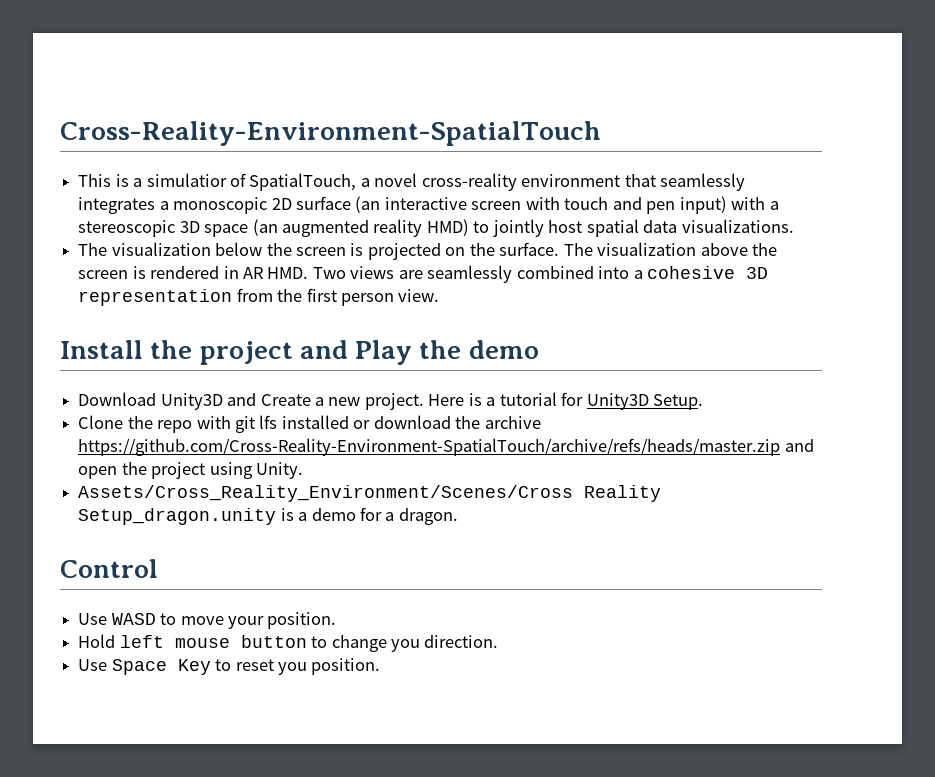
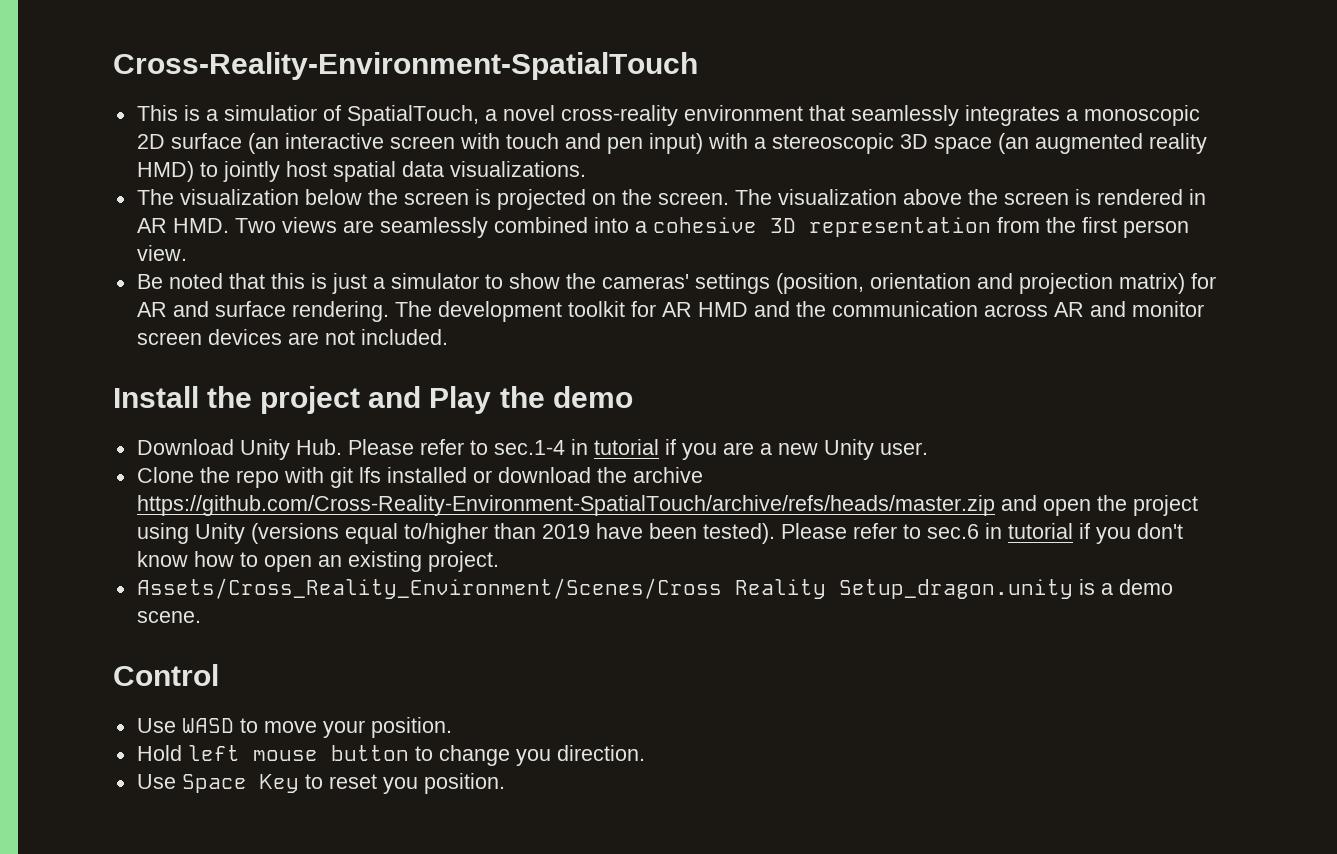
[499,242,560,256] surface. -> [657,192,729,205] screen.
(440, 295) none -> [136,273,1216,294] [136,301,1204,322] [136,329,448,345] // Be noted that this is just a simulator to show the cameras' settings (position, orientation and projection matrix) for AR and surface rendering. The development toolkit for AR HMD and the communication across AR and monitor screen devices are not included.
[160,392,704,410] Unity3D and Create a new project. Here is a tutorial for Unity3D Setup. -> [239,439,928,460] Unity Hub. Please refer to sec.1-4 in tutorial if you are a new Unity user.
[255,462,303,479] Unity. -> [194,523,1183,544] [136,551,499,572] Unity (versions equal to/higher than 2019 have been tested). Please refer to sec.6 in tutorial if you don't know how to open an existing project.
[359,507,458,525] for a dragon. -> [136,611,201,623] scene.

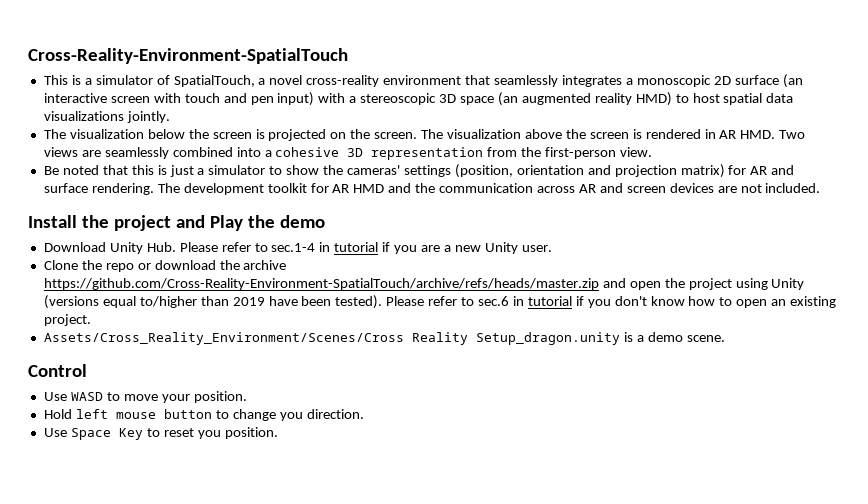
[223,105,317,121] simulatior -> [95,75,153,85] simulator
[222,161,280,182] jointly -> (689, 98) none
[449,161,586,177] visualizations. -> [43,111,170,123] visualizations jointly.
[1081,217,1189,238] first person -> [545,147,617,159] first-person
[1131,301,1204,317] monitor -> (623, 188) none
[283,467,467,488] with git lfs installed -> (134, 267) none

